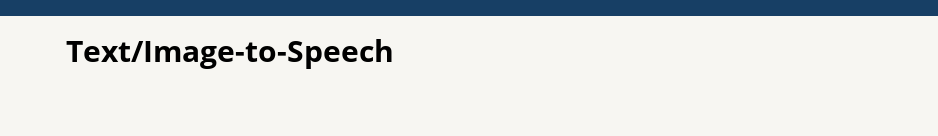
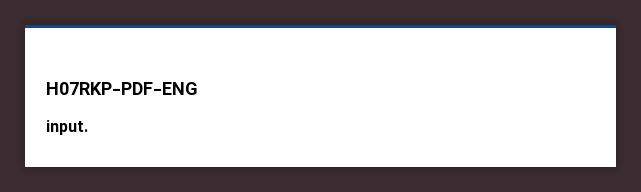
[66,39,394,69] Text/Image-to-Speech -> [46,82,198,95] [46,120,88,135] H07RKP-PDF-ENG // input.

